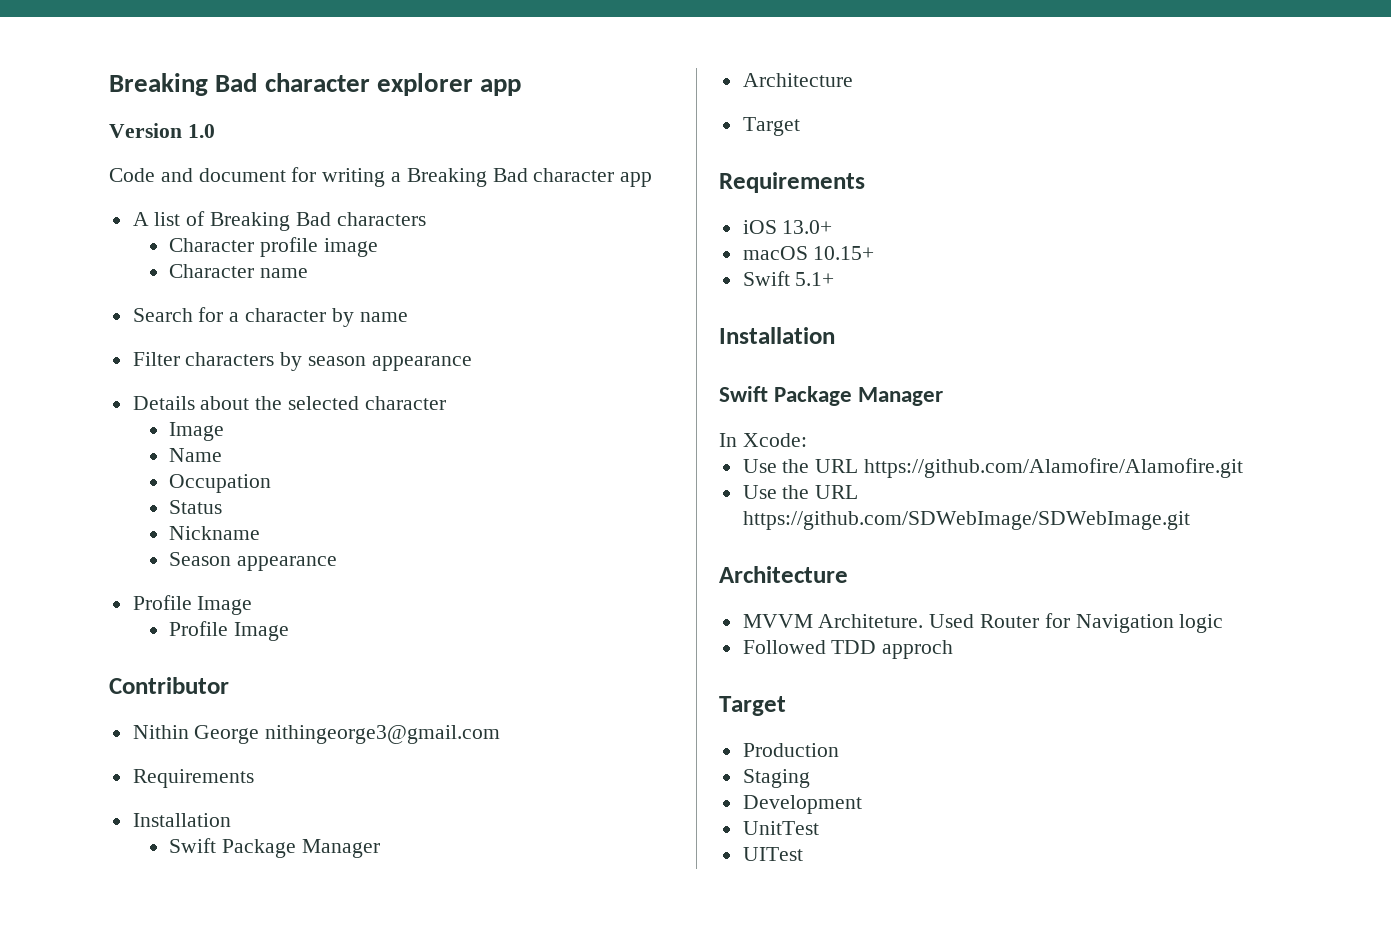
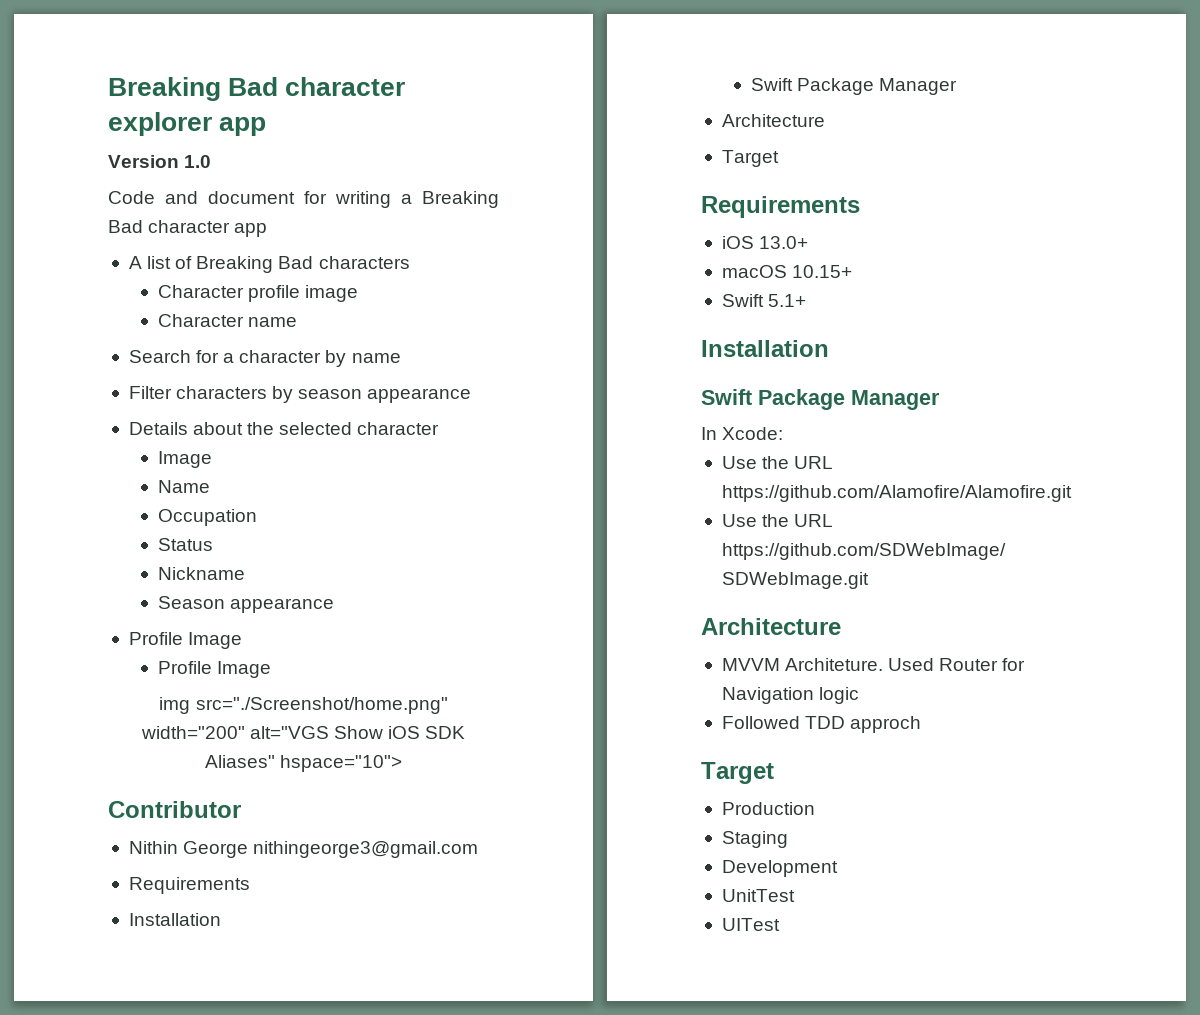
(289, 631) none -> [159,697,448,714] [140,726,466,739] [204,755,403,772] // img src="./Screenshot/home.png" width="200" alt="VGS Show iOS SDK Aliases" hspace="10">

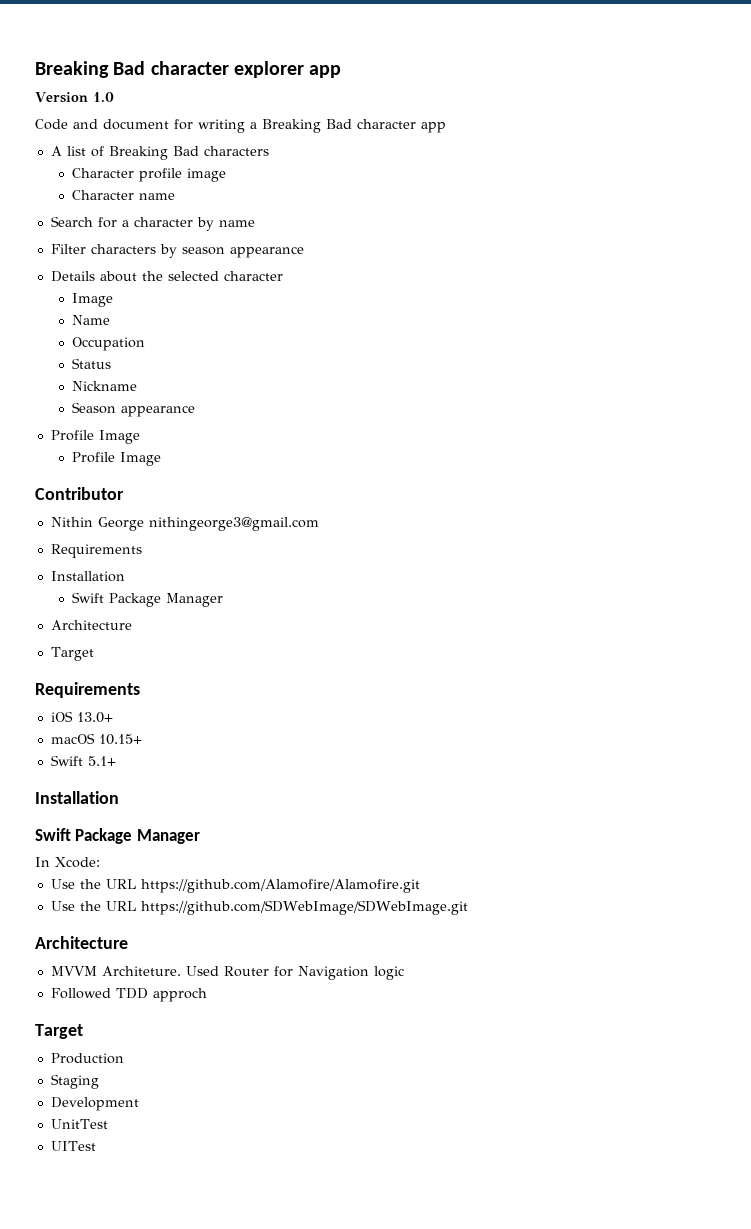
[159,697,448,714] [140,726,466,739] [204,755,403,772] // img src="./Screenshot/home.png" width="200" alt="VGS Show iOS SDK Aliases" hspace="10"> -> (162, 459) none

